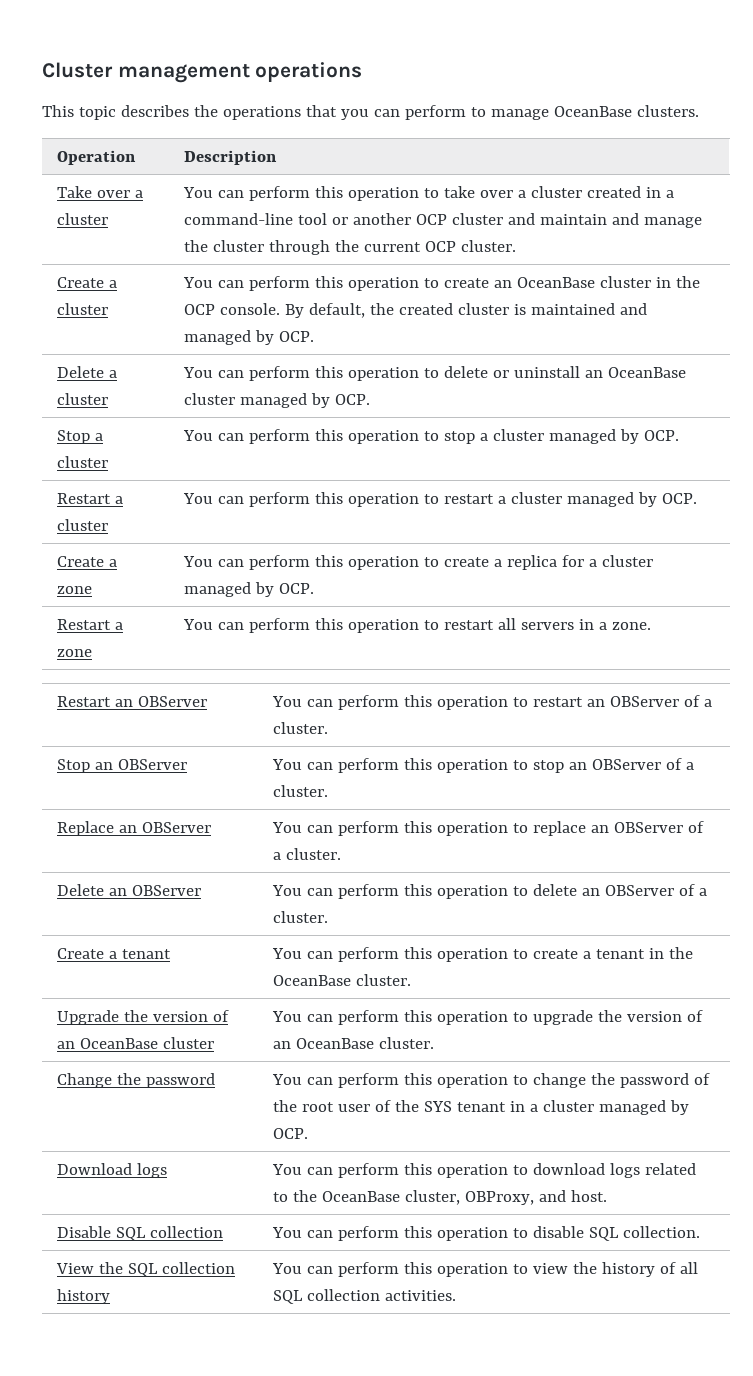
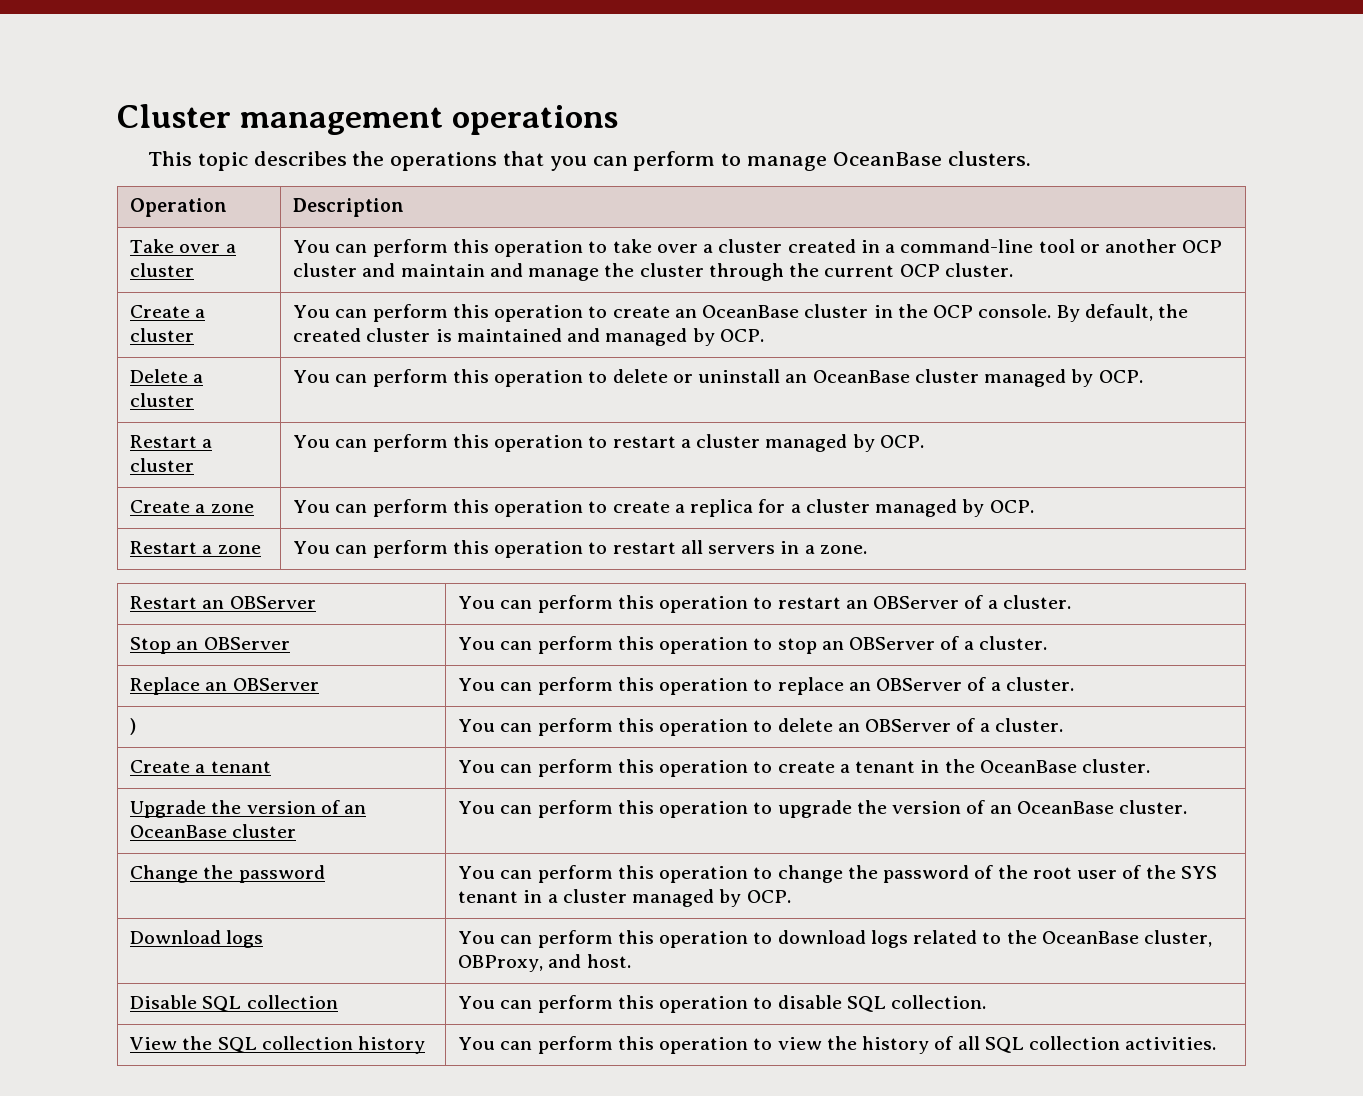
[56,430,103,444] [56,456,108,468] [182,429,679,444] // Stop a cluster | You can perform this operation to stop a cluster managed by OCP. -> (1143, 376) none
[56,884,201,896] Delete an OBServer -> [130,718,137,735] )

